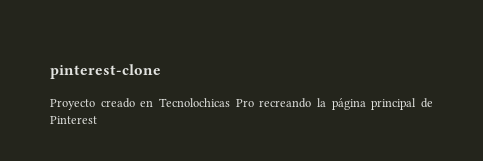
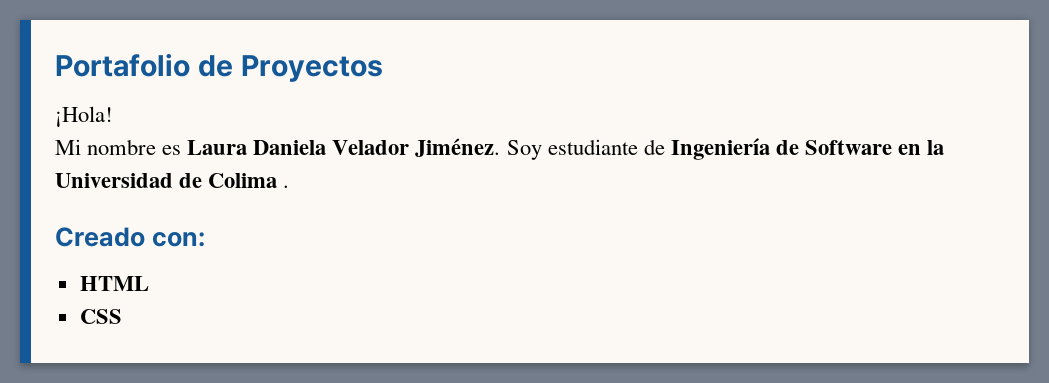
[50,64,161,79] [50,98,434,110] [50,116,97,124] pinterest-clone // Proyecto creado en Tecnolochicas Pro recreando la página principal de Pinterest -> [55,53,383,82] [55,106,113,128] [55,138,945,160] [55,173,290,188] [55,227,206,247] [79,276,149,291] [79,309,122,324] Portafolio de Proyectos // ¡Hola! // Mi nombre es Laura Daniela Velador Jiménez. Soy estudiante de Ingeniería de Software en la Universidad de Colima . // Creado con: // HTML // CSS

